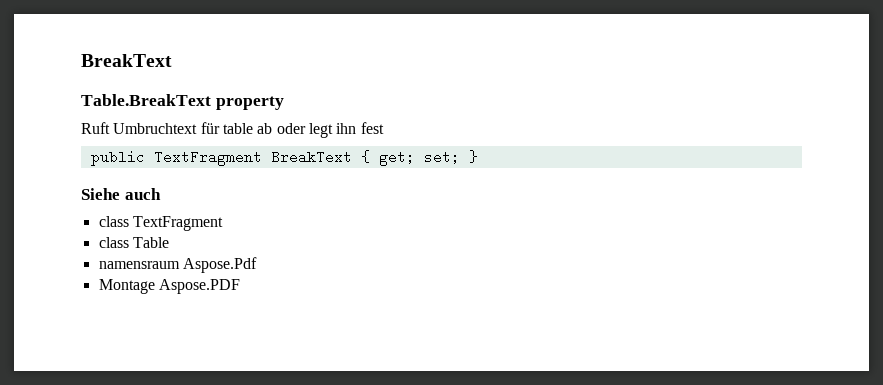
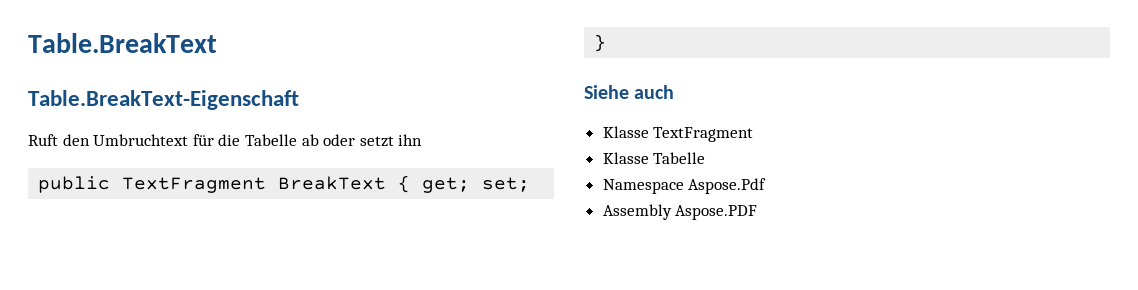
[81,54,172,67] [81,94,284,110] BreakText // Table.BreakText property -> [28,33,217,53] [28,90,299,110] Table.BreakText // Table.BreakText-Eigenschaft
(110, 128) none -> [62,134,90,146] den
[222,123,253,134] table -> [218,134,297,146] die Tabelle
[308,123,333,138] legt -> [359,136,394,147] setzt
[360,122,384,134] fest -> (423, 140) none
[98,216,129,227] class -> [602,126,649,138] Klasse
[98,237,169,248] [98,261,180,269] class Table // namensraum -> [602,152,706,164] [602,179,684,194] Klasse Tabelle // Namespace
[98,279,155,294] Montage -> [602,204,672,220] Assembly

